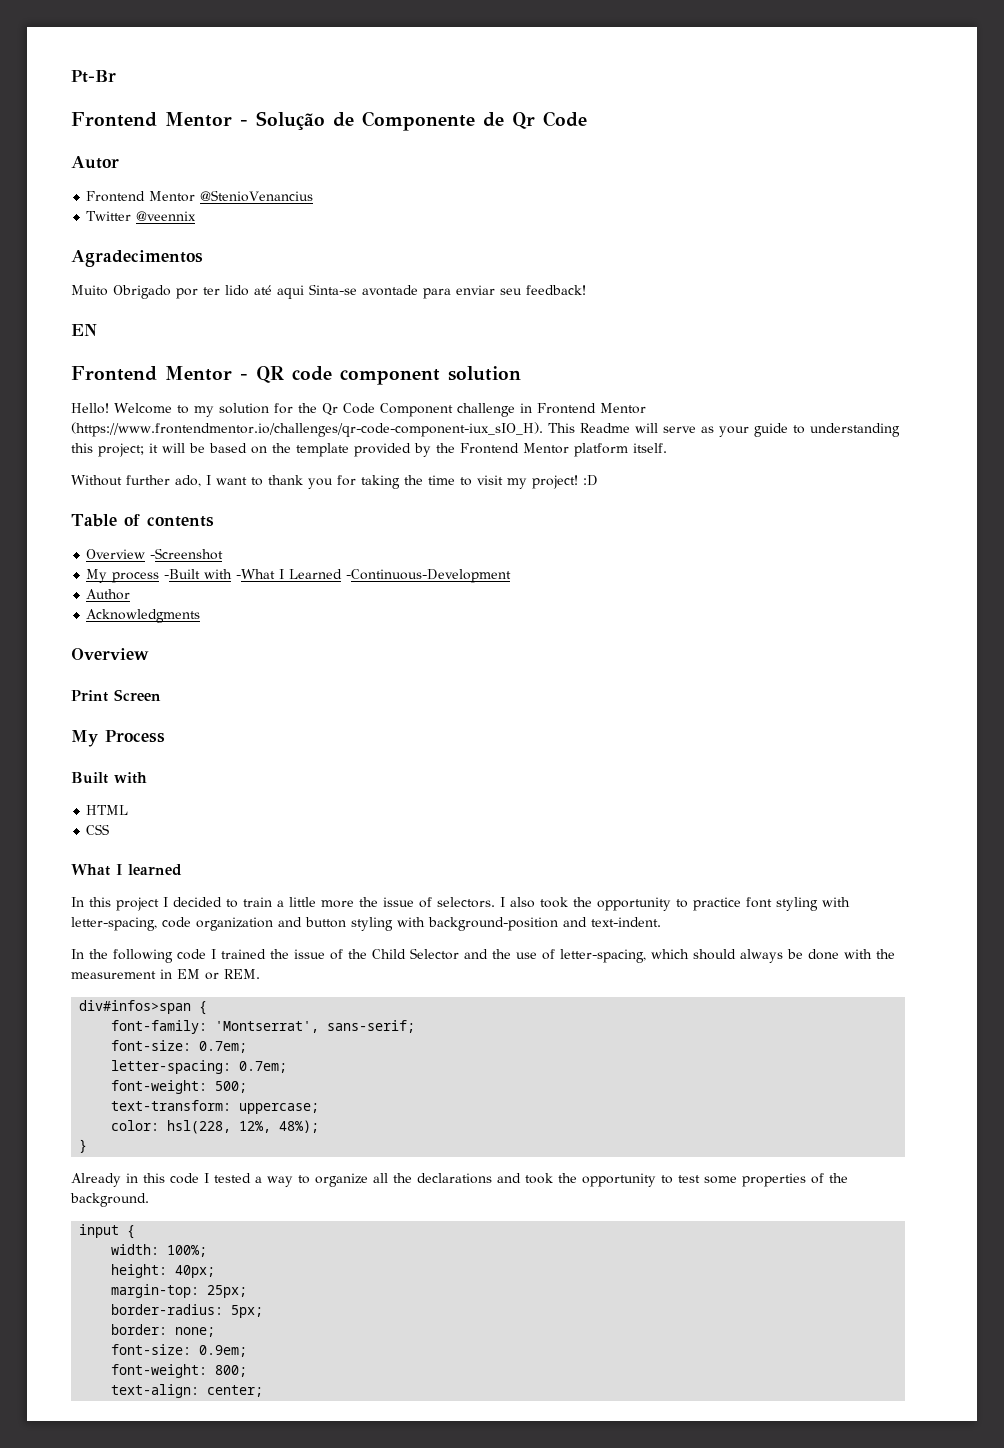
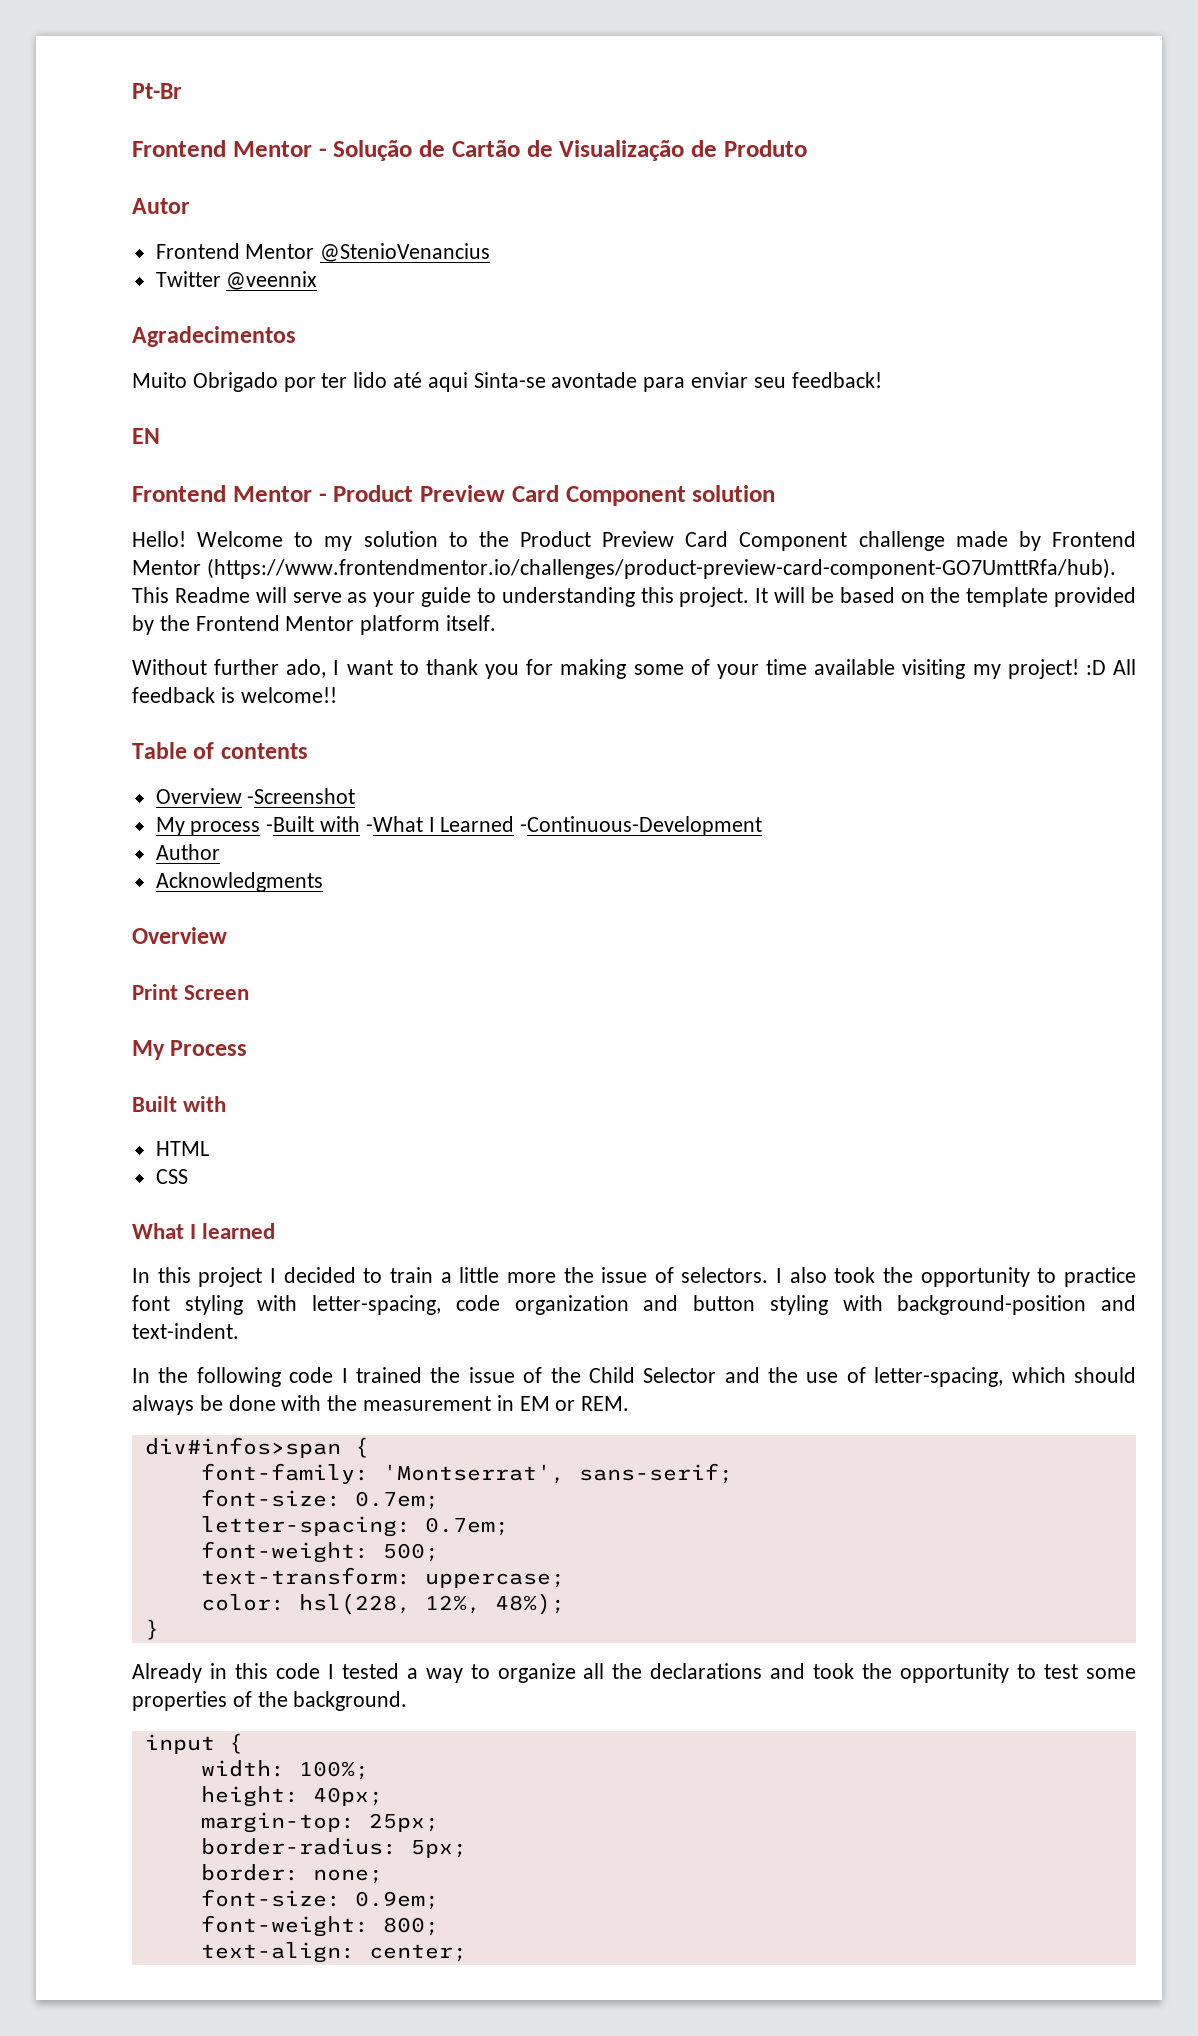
[362,111,587,131] Componente de Qr Code -> [451,140,807,161] Cartão de Visualização de Produto
[256,366,440,385] QR code component -> [333,485,686,506] Product Preview Card Component
[274,403,646,417] [71,422,543,437] for the Qr Code Component challenge in Frontend Mentor (https://www.frontendmentor.io/challenges/qr-code-component-iux_sIO_H). -> [448,531,1136,551] [132,558,1116,579] to the Product Preview Card Component challenge made by Frontend Mentor (https://www.frontendmentor.io/challenges/product-preview-card-component-GO7UmttRfa/hub).
[98,443,158,457] project; it -> [679,587,769,607] project. It
[361,475,503,489] taking the time to visit -> [560,659,966,679] making some of your time available visiting
(598, 480) none -> [1112,659,1136,675] [132,687,337,703] All feedback is welcome!!

